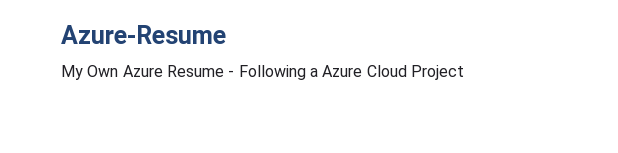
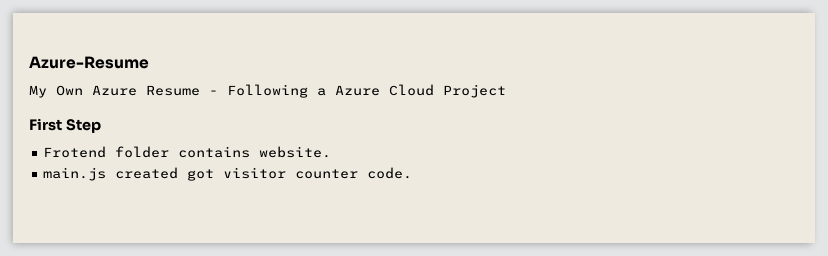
(464, 72) none -> [29,118,101,133] [43,146,332,158] [43,167,413,181] // First Step // Frotend folder contains website. // main.js created got visitor counter code.

